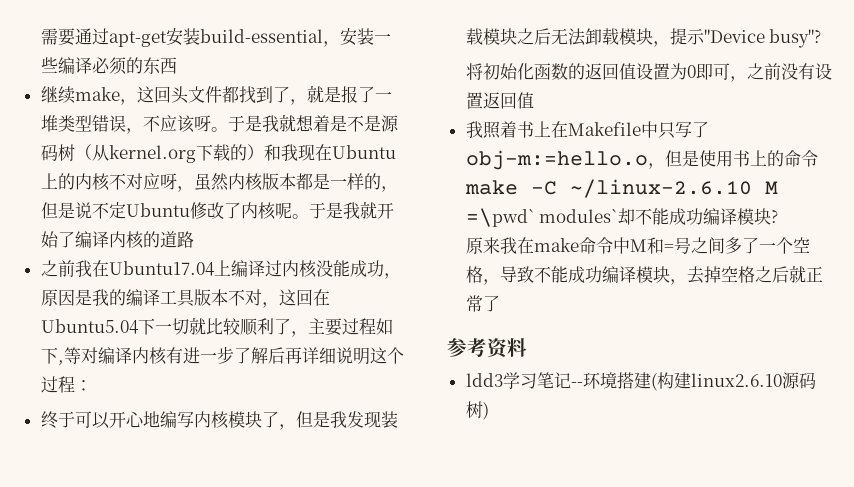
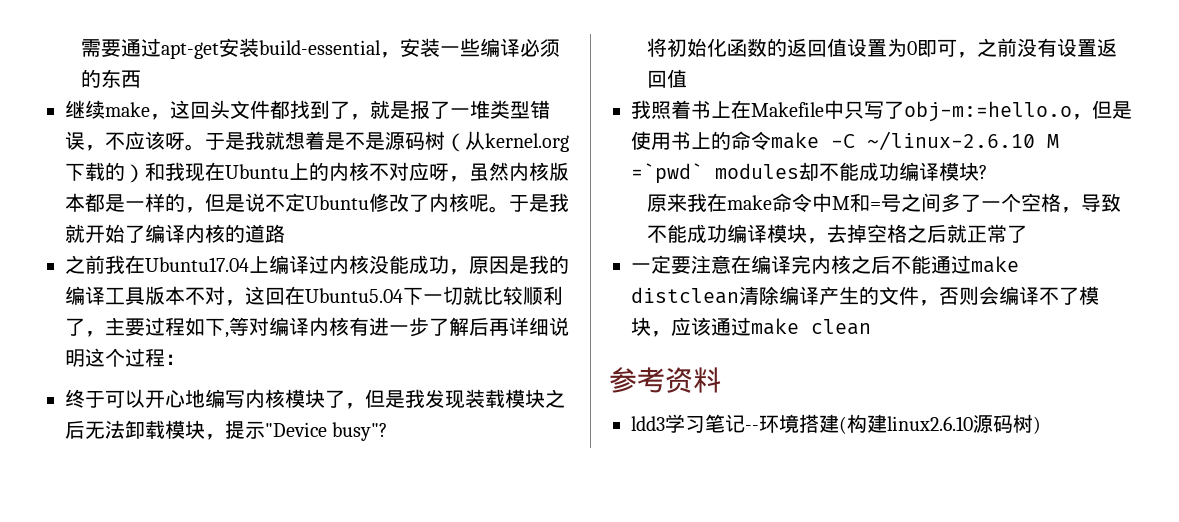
[465,208,619,227] =\pwd` modules` -> [631,163,799,184] =`pwd` modules
(500, 303) none -> [631,255,1019,274] [631,286,1099,306] [631,317,871,337] // 一定要注意在编译完内核之后不能通过make distclean清除编译产生的文件，否则会编译不了模块，应该通过make clean

